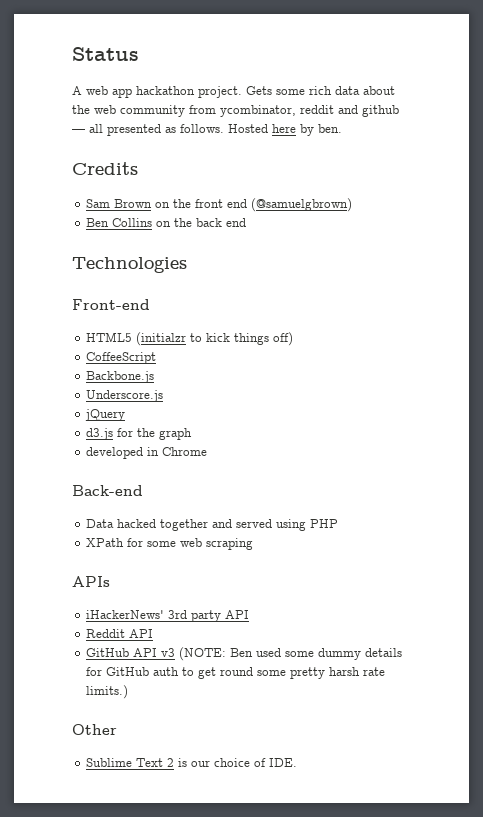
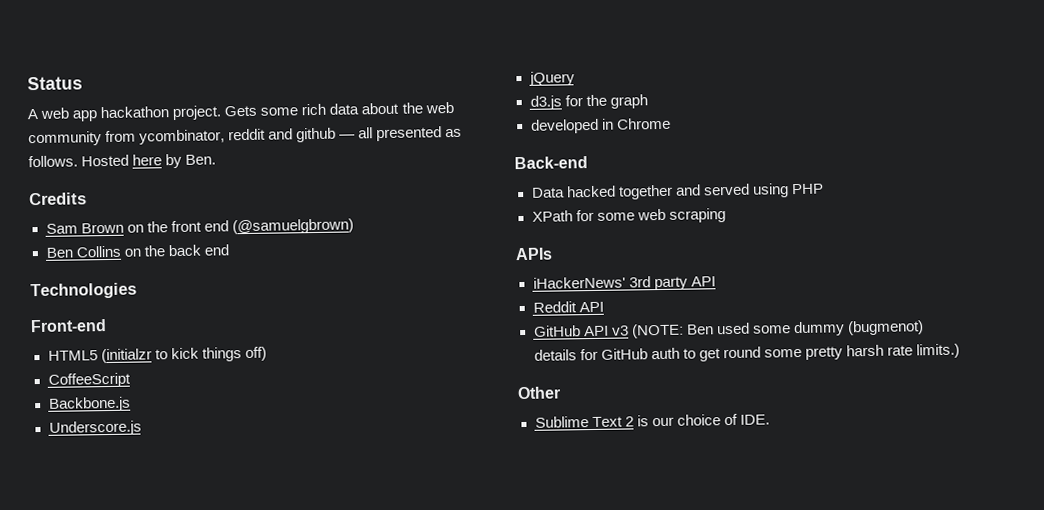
[318,124,342,133] ben. -> [185,154,217,165] Ben.
(362, 654) none -> [846,320,924,336] (bugmenot)

